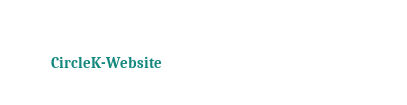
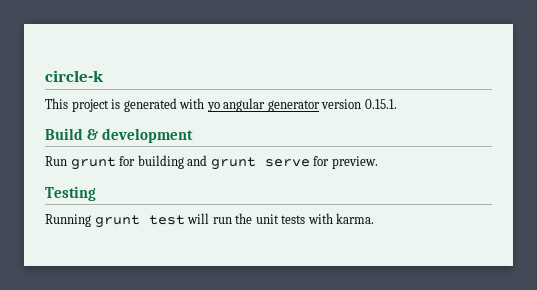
[51,56,162,68] CircleK-Website -> [45,70,104,82] [45,98,397,112] [45,128,194,143] [45,155,378,170] [45,186,96,201] [45,213,375,228] circle-k // This project is generated with yo angular generator version 0.15.1. // Build & development // Run grunt for building and grunt serve for preview. // Testing // Running grunt test will run the unit tests with karma.

